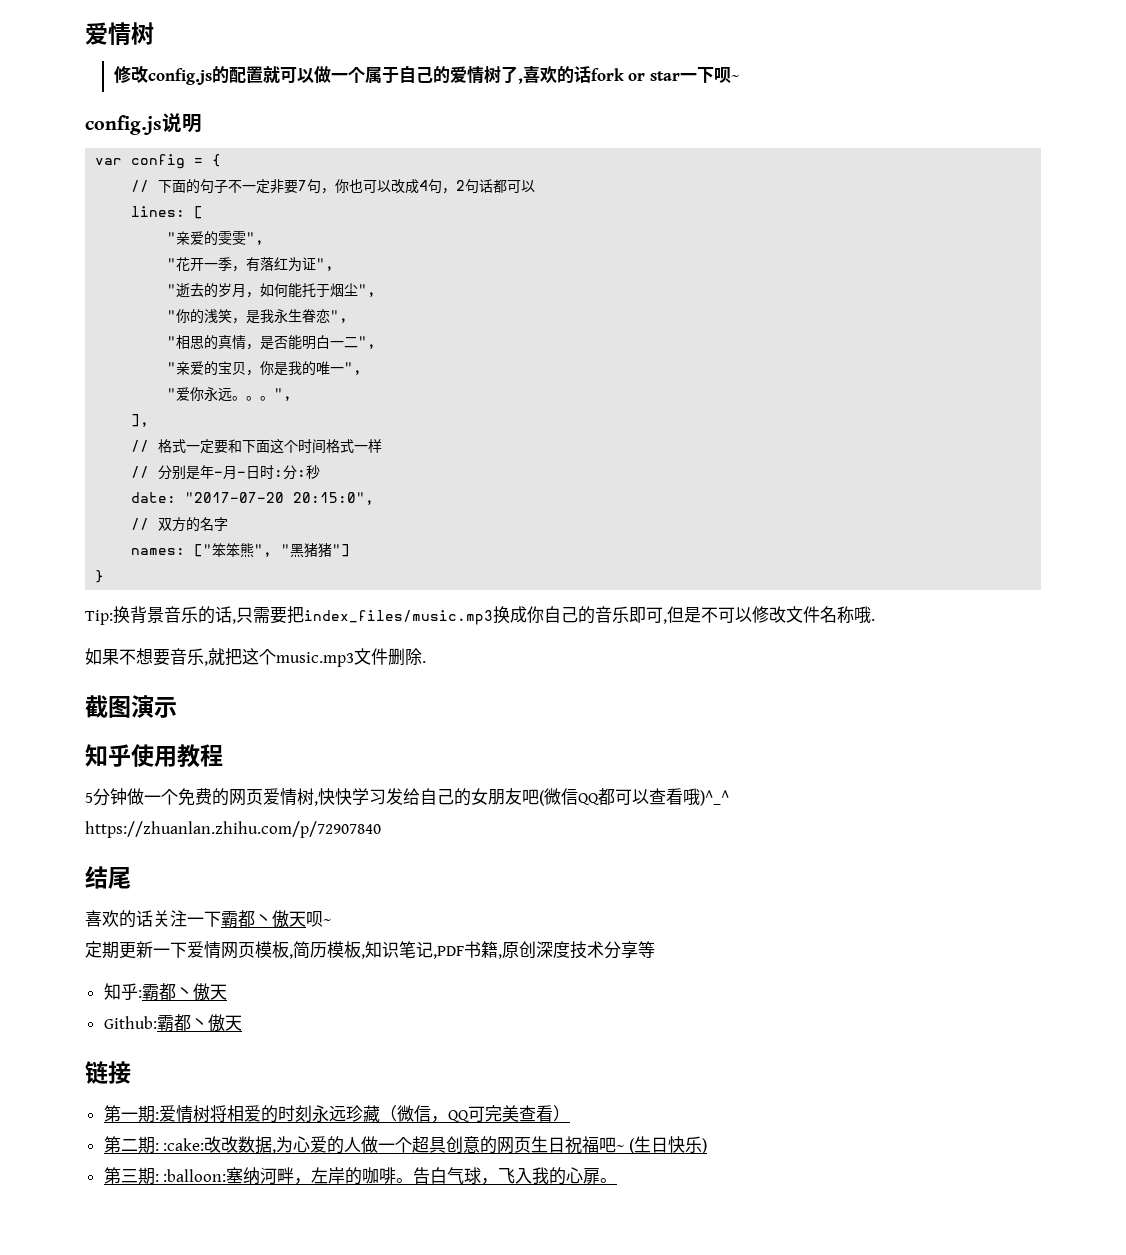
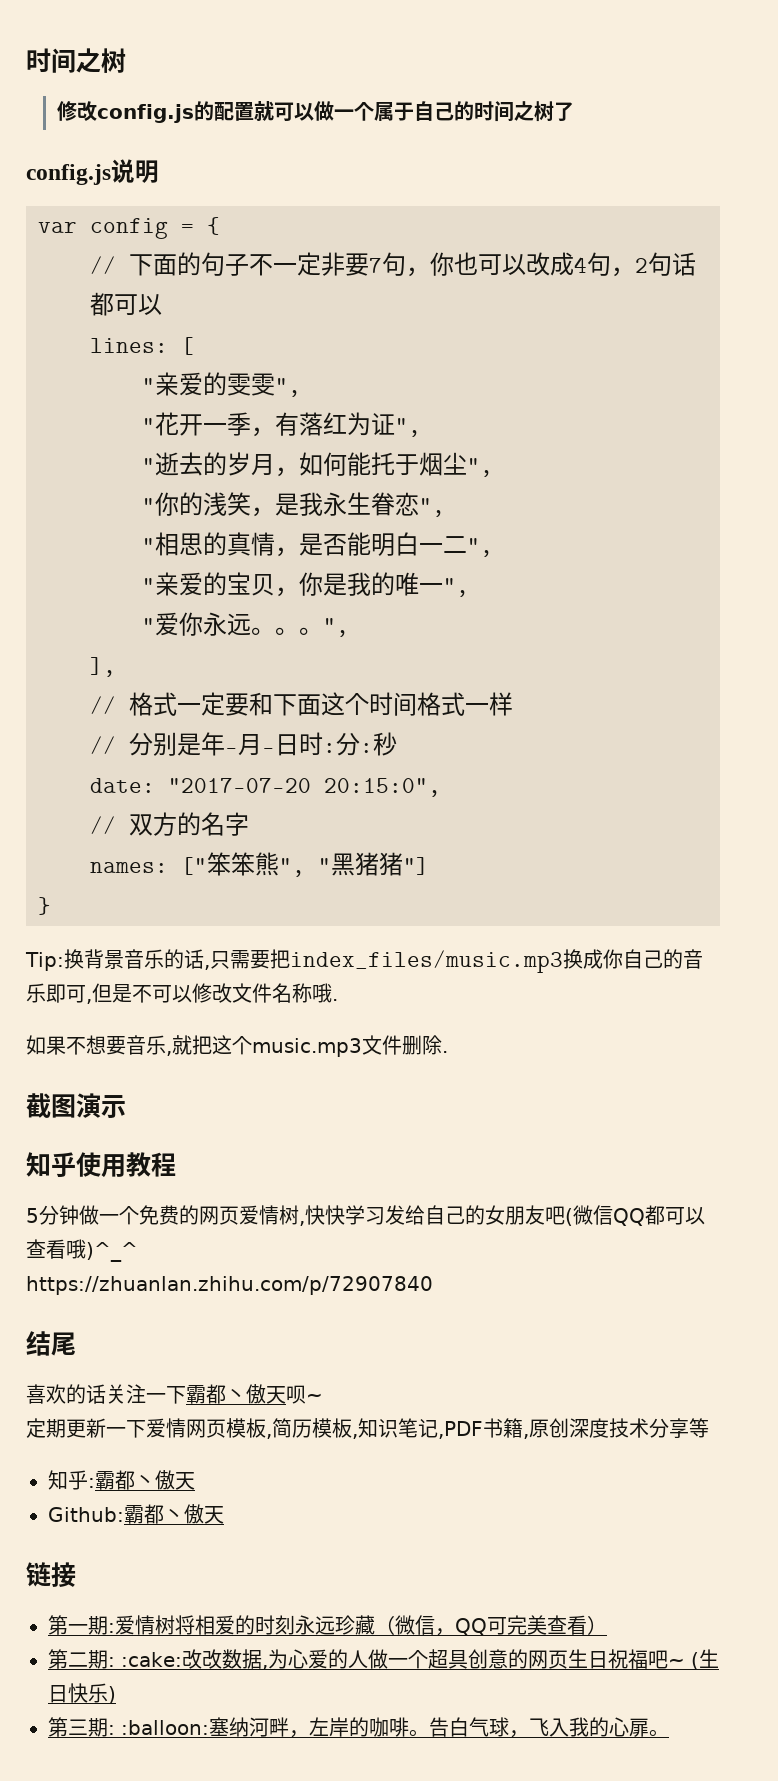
[85,22,131,46] 爱情 -> [26,48,101,73] 时间之
[449,66,484,84] 爱情 -> [473,101,534,122] 时间之
[517,65,739,84] ,喜欢的话fork or star一下呗~ -> (574, 111) none

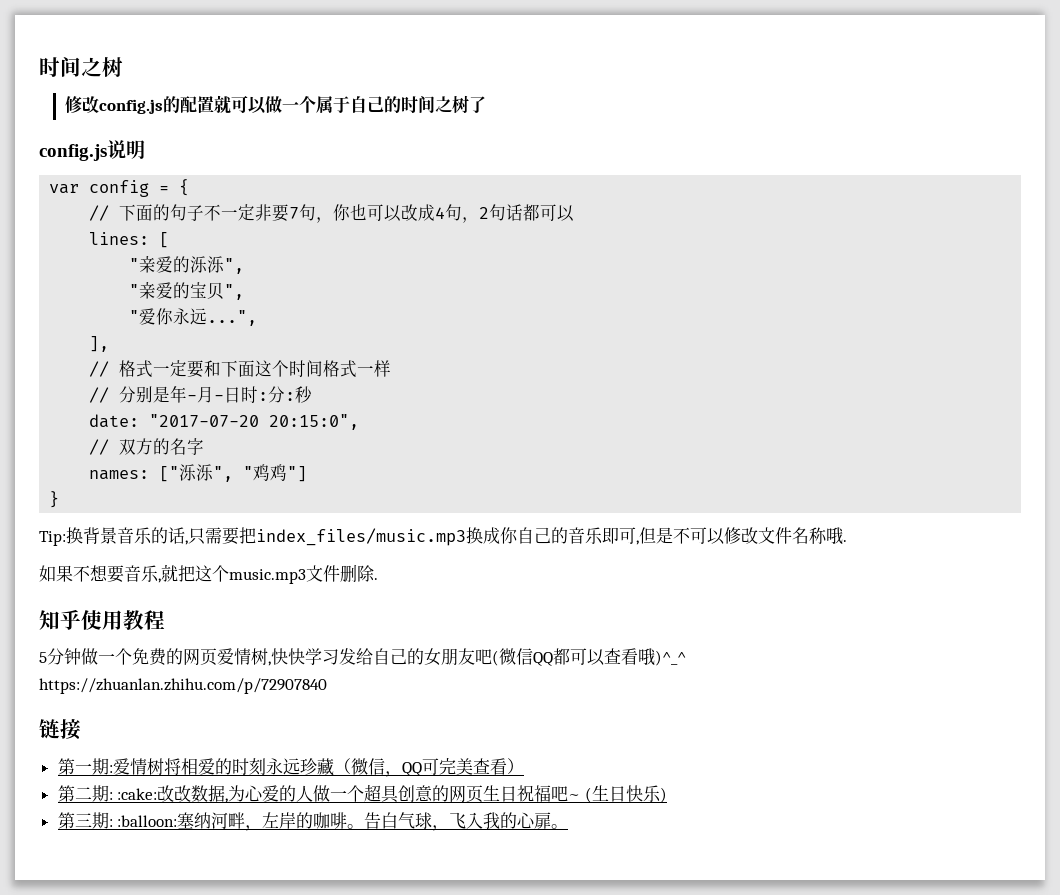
[227,373,301,397] [142,412,421,437] [142,452,493,477] [142,492,445,517] [142,532,467,557] 雯雯", // "花开一季，有落红为证", // "逝去的岁月，如何能托于烟尘", // "你的浅笑，是我永生眷恋", // "相思的真情，是否能明白一二 -> [190,256,225,273] 泺泺
[275,572,443,597] ，你是我的唯一 -> (225, 291) none
[251,618,349,637] 。。。", -> [207,310,258,326] ...",
[207,852,279,876] 笨笨熊 -> [179,464,214,481] 泺泺
[331,852,403,876] 黑猪猪 -> [253,464,288,481] 鸡鸡
[26,1093,126,1118] // 截图演示 -> (378, 579) none
[26,1331,76,1356] [26,1384,323,1404] [26,1418,709,1439] [48,1470,195,1490] [48,1504,224,1524] // 结尾 // 喜欢的话关注一下霸都丶傲天呗~ // 定期更新一下爱情网页模板,简历模板,知识笔记,PDF书籍,原创深度技术分享等 // 知乎:霸都丶傲天 // Github:霸都丶傲天 -> (327, 686) none

